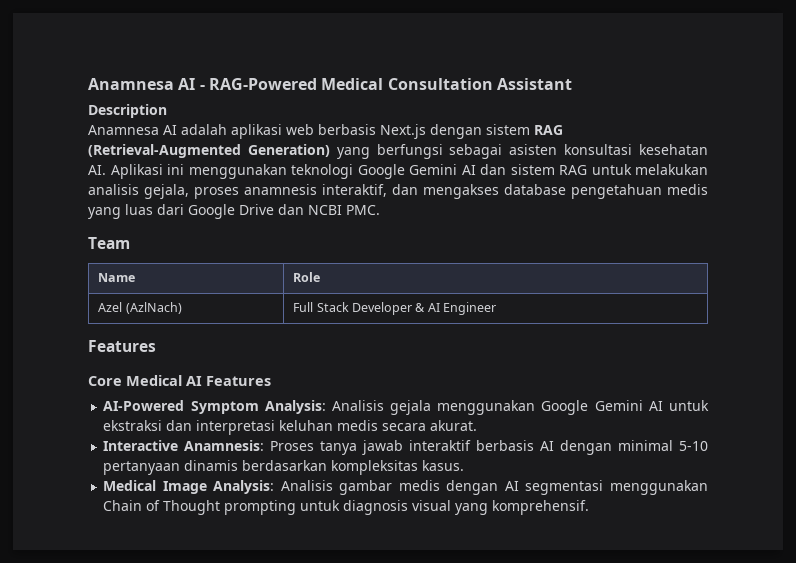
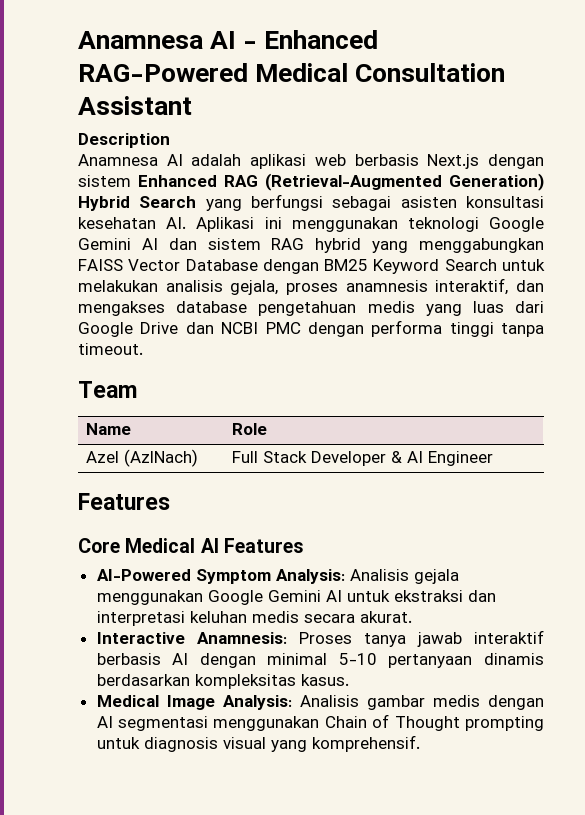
(205, 87) none -> [264,30,379,49] Enhanced
(530, 129) none -> [138,175,217,187] Enhanced
(330, 150) none -> [78,196,197,211] Hybrid Search
(587, 170) none -> [315,238,544,253] [78,259,497,274] hybrid yang menggabungkan FAISS Vector Database dengan BM25 Keyword Search
[346,205,380,215] PMC. -> [265,320,544,337] [78,343,143,355] PMC dengan performa tinggi tanpa timeout.

